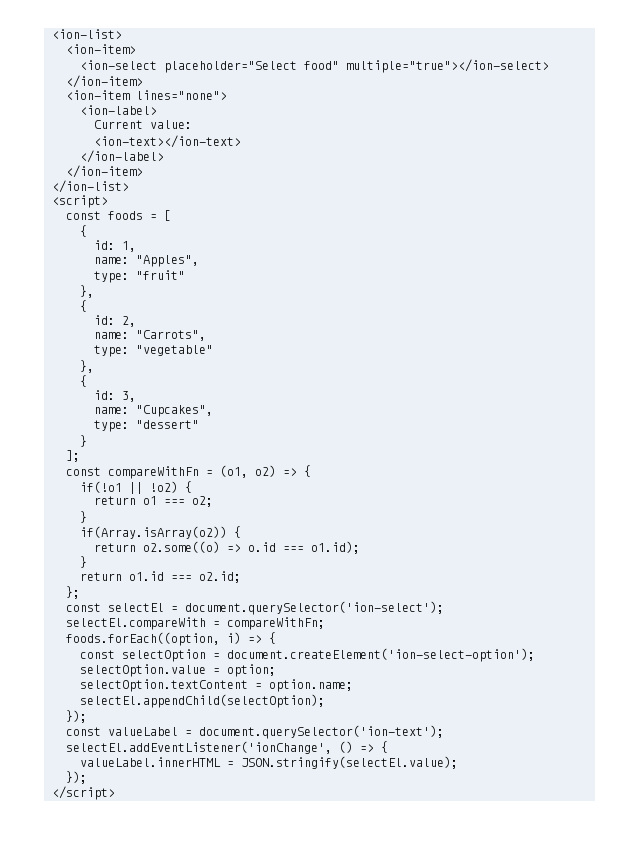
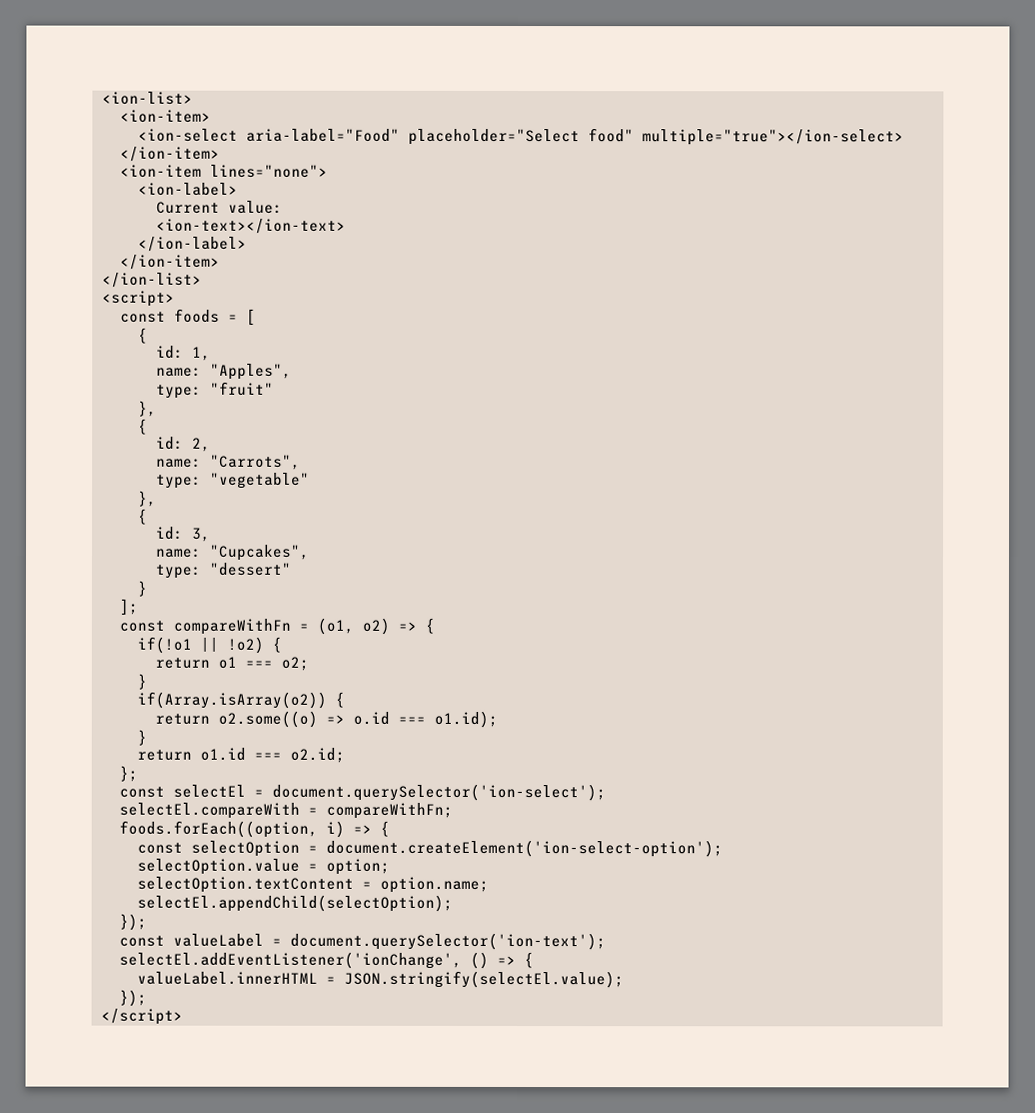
(157, 65) none -> [245,128,400,142] aria-label="Food"

